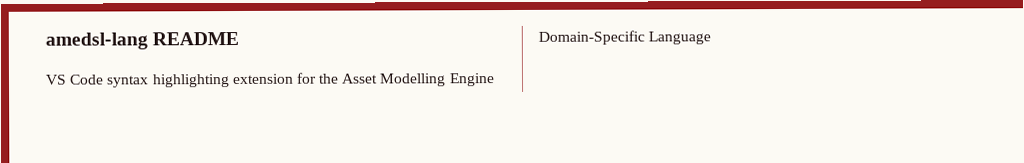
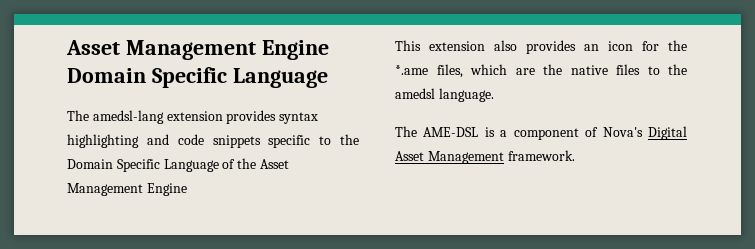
[45,31,240,50] [45,72,495,88] [538,30,712,45] amedsl-lang README // VS Code syntax highlighting extension for the Asset Modelling Engine Domain-Specific Language -> [66,40,329,60] [67,67,328,88] [67,110,319,124] [67,134,359,148] [67,158,289,172] [67,183,187,196] [395,40,687,54] [395,64,687,78] [395,88,494,102] [395,126,687,140] [395,150,575,164] Asset Management Engine Domain Specific Language // The amedsl-lang extension provides syntax highlighting and code snippets specific to the Domain Specific Language of the Asset Management Engine // This extension also provides an icon for the *.ame files, which are the native files to the amedsl language. // The AME-DSL is a component of Nova's Digital Asset Management framework.

